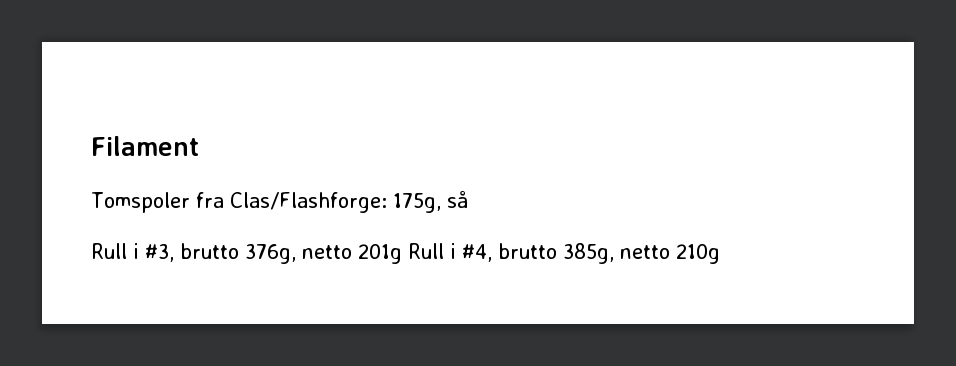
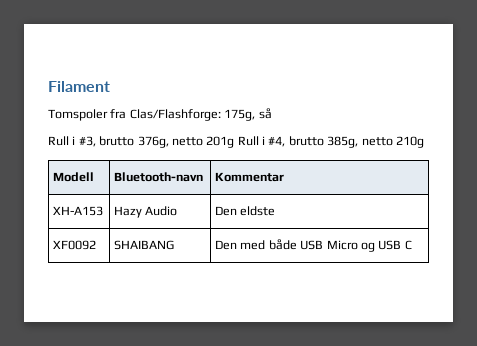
(720, 254) none -> [53,172,95,182] [114,172,204,182] [215,172,285,182] [53,206,104,216] [114,206,178,218] [215,206,276,216] [53,240,97,250] [114,240,175,250] [215,239,412,252] // Modell | Bluetooth-navn | Kommentar // XH-A153 | Hazy Audio | Den eldste // XF0092 | SHAIBANG | Den med både USB Micro og USB C

